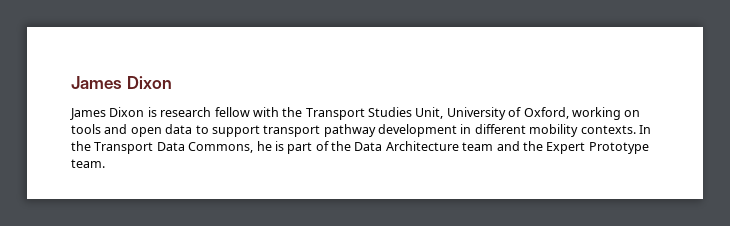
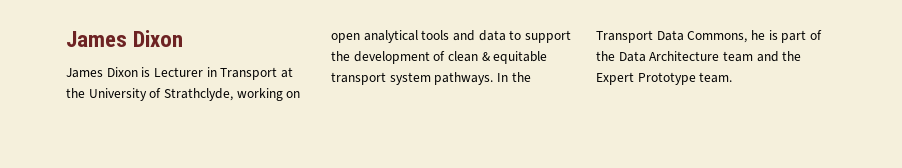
[160,107,444,120] research fellow with the Transport Studies Unit, -> [153,67,293,80] [66,88,85,98] Lecturer in Transport at the
[523,107,569,119] Oxford, -> [163,88,233,101] Strathclyde,
(641, 113) none -> [331,30,418,43] open analytical
[130,127,162,137] open -> (475, 35) none
[263,124,636,137] transport pathway development in different mobility contexts. -> [331,51,548,64] [331,72,494,85] the development of clean & equitable transport system pathways.

